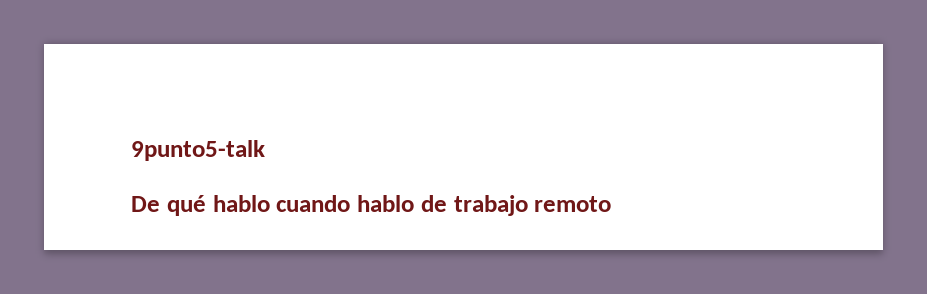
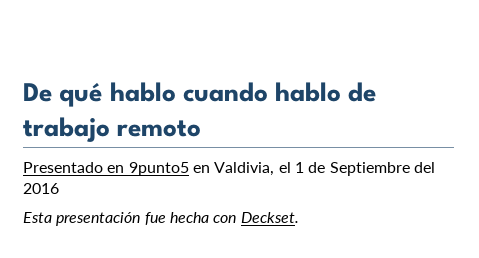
[131,140,265,161] 9punto5-talk // -> (23, 92) none
(612, 204) none -> [23,162,435,176] [23,183,59,194] [23,212,299,226] // Presentado en 9punto5 en Valdivia, el 1 de Septiembre del 2016 // Esta presentación fue hecha con Deckset.

